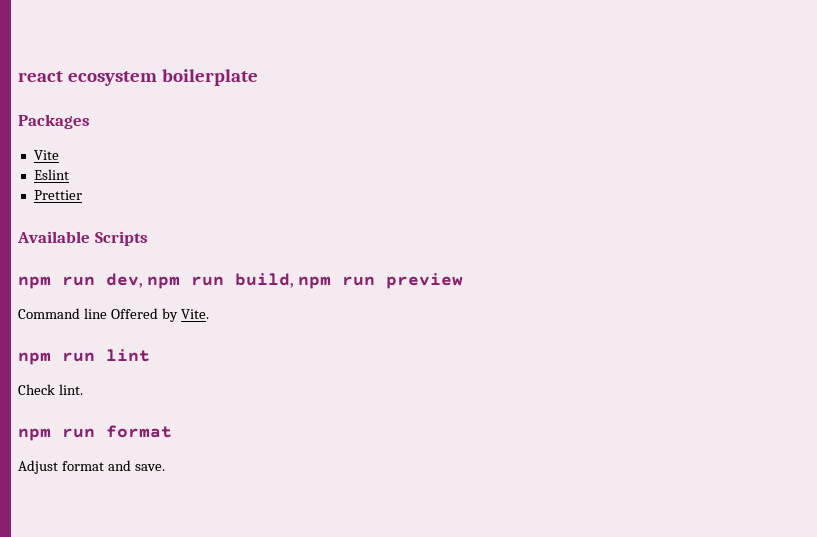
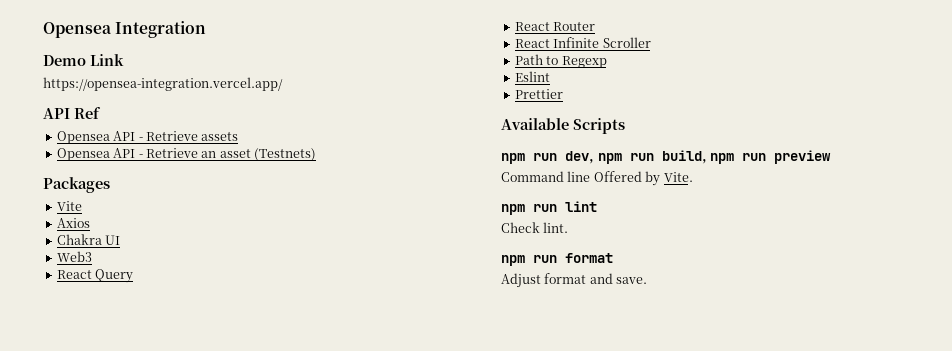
[18,69,258,86] [18,114,90,129] [33,150,59,160] react ecosystem boilerplate // Packages // Vite -> [43,21,207,38] [43,54,124,66] [43,77,283,91] [43,107,101,119] [56,131,239,144] [56,148,316,161] [43,177,110,193] [56,201,82,211] [56,218,90,228] [56,234,121,245] [56,251,92,262] [56,269,134,283] [514,22,596,31] [514,37,651,48] [514,54,607,68] Opensea Integration // Demo Link // https://opensea-integration.vercel.app/ // API Ref // Opensea API - Retrieve assets // Opensea API - Retrieve an asset (Testnets) // Packages // Vite // Axios // Chakra UI // Web3 // React Query // React Router // React Infinite Scroller // Path to Regexp

